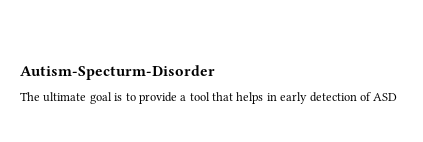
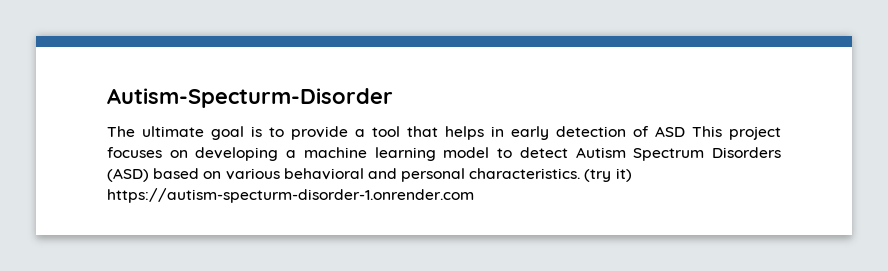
(398, 97) none -> [692,126,781,140] [107,147,782,161] [107,168,632,182] [107,188,474,203] This project focuses on developing a machine learning model to detect Autism Spectrum Disorders (ASD) based on various behavioral and personal characteristics. (try it) https://autism-specturm-disorder-1.onrender.com

